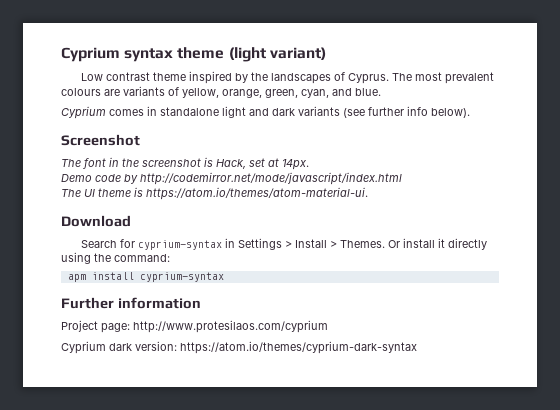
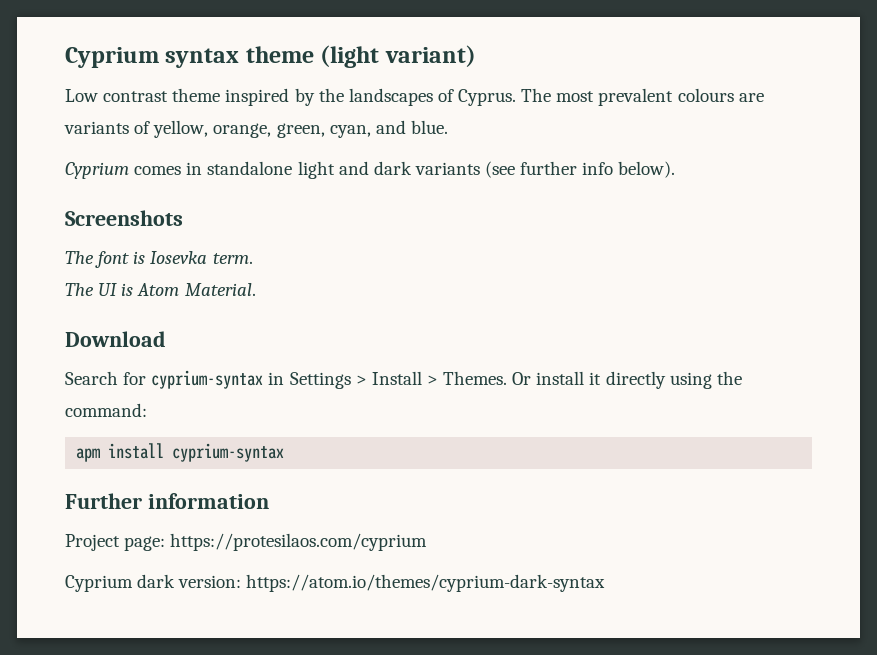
[61,134,140,146] Screenshot -> [65,210,183,226] Screenshots
[109,157,309,170] [61,172,402,185] in the screenshot is Hack, set at 14px. // Demo code by http://codemirror.net/mode/javascript/index.html -> [133,251,253,264] is Iosevka term.
[98,187,368,200] theme is https://atom.io/themes/atom-material-ui. -> [121,283,256,296] is Atom Material.
[133,320,328,333] http://www.protesilaos.com/cyprium -> [170,533,428,551] https://protesilaos.com/cyprium

